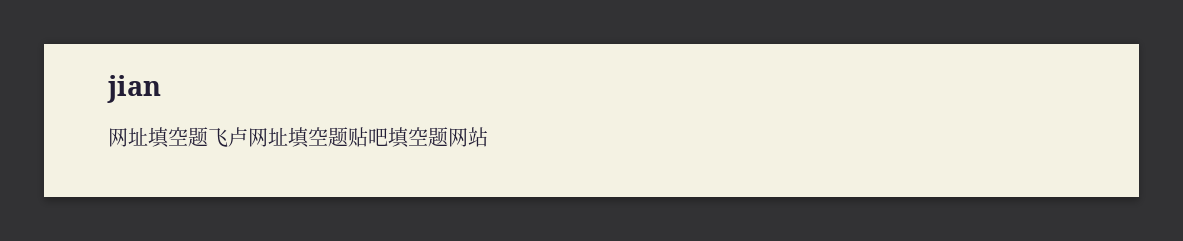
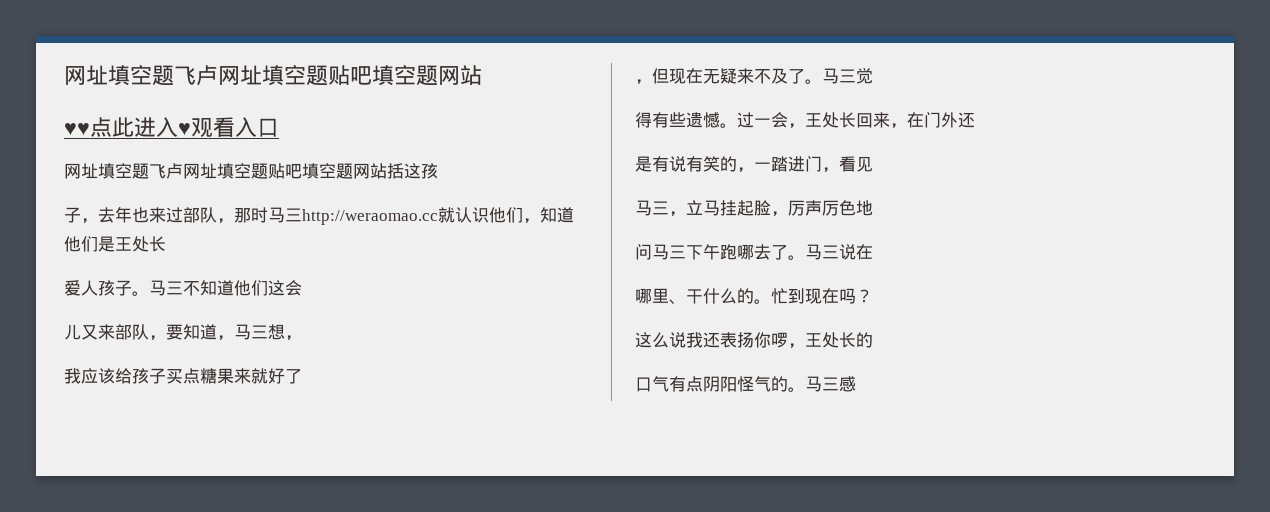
[107,75,161,103] jian -> [64,65,482,86] [64,117,279,138] 网址填空题飞卢网址填空题贴吧填空题网站 // ♥♥点此进入♥观看入口
(488, 137) none -> [387,163,438,179] [64,206,574,225] [64,236,166,252] [64,280,302,296] [64,324,302,341] [64,368,302,384] [635,68,873,85] [635,112,975,129] [635,156,873,173] [635,200,873,217] [635,244,873,260] [635,288,873,304] [635,332,873,349] [635,376,856,392] 括这孩 // 子，去年也来过部队，那时马三http://weraomao.cc就认识他们，知道他们是王处长 // 爱人孩子。马三不知道他们这会 // 儿又来部队，要知道，马三想， // 我应该给孩子买点糖果来就好了 // ，但现在无疑来不及了。马三觉 // 得有些遗憾。过一会，王处长回来，在门外还 // 是有说有笑的，一踏进门，看见 // 马三，立马挂起脸，厉声厉色地 // 问马三下午跑哪去了。马三说在 // 哪里、干什么的。忙到现在吗？ // 这么说我还表扬你啰，王处长的 // 口气有点阴阳怪气的。马三感

